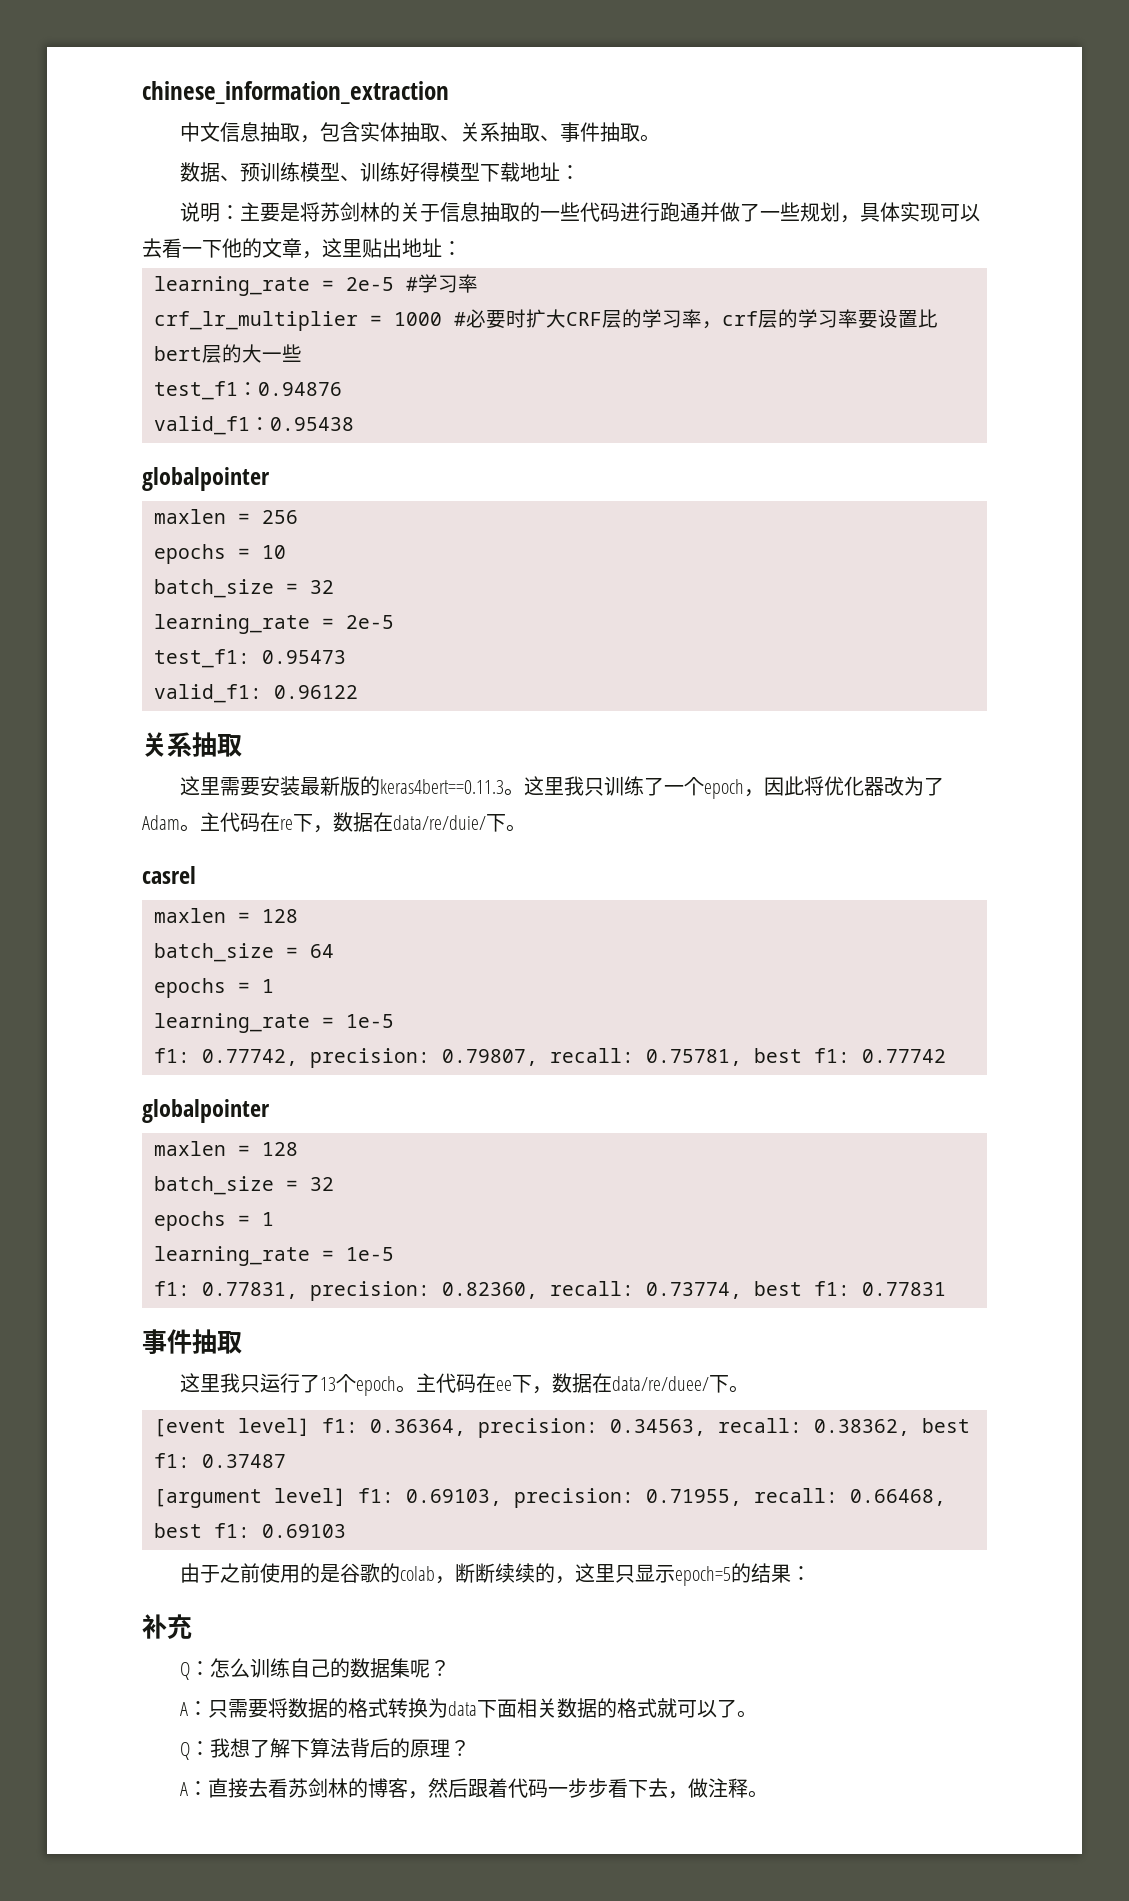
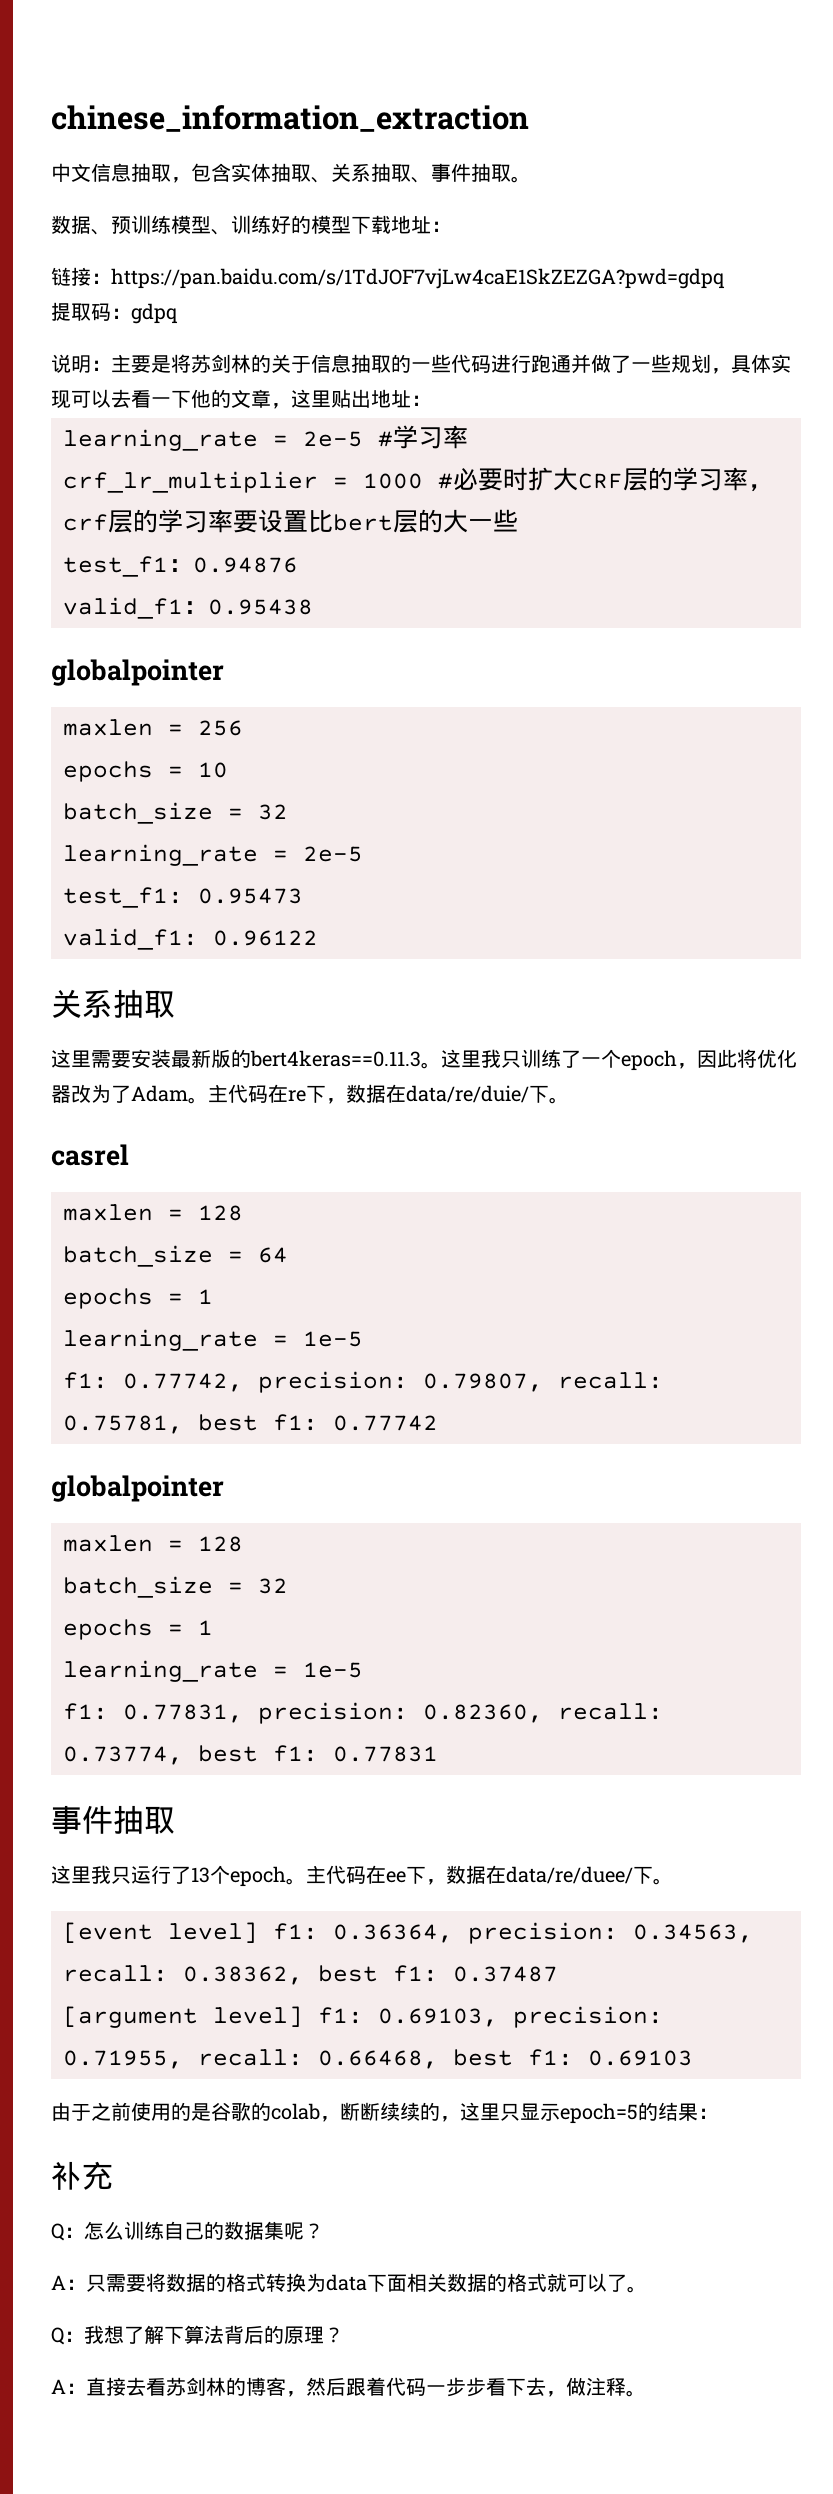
[419,162,440,182] 得 -> [291,215,311,234] 的
(580, 172) none -> [51,267,725,289] [51,302,178,324] // 链接：https://pan.baidu.com/s/1TdJOF7vjLw4caE1SkZEZGA?pwd=gdpq // 提取码：gdpq
[379,779,504,794] keras4bert==0.11.3 -> [250,1050,421,1067] bert4keras==0.11.3

